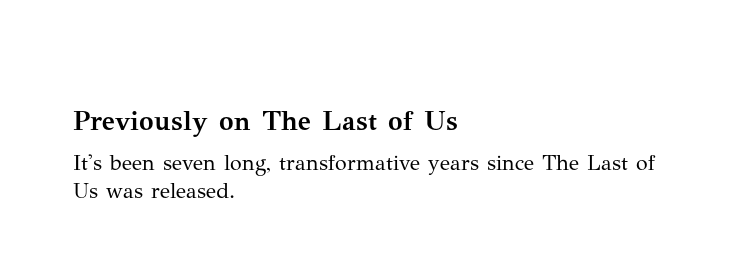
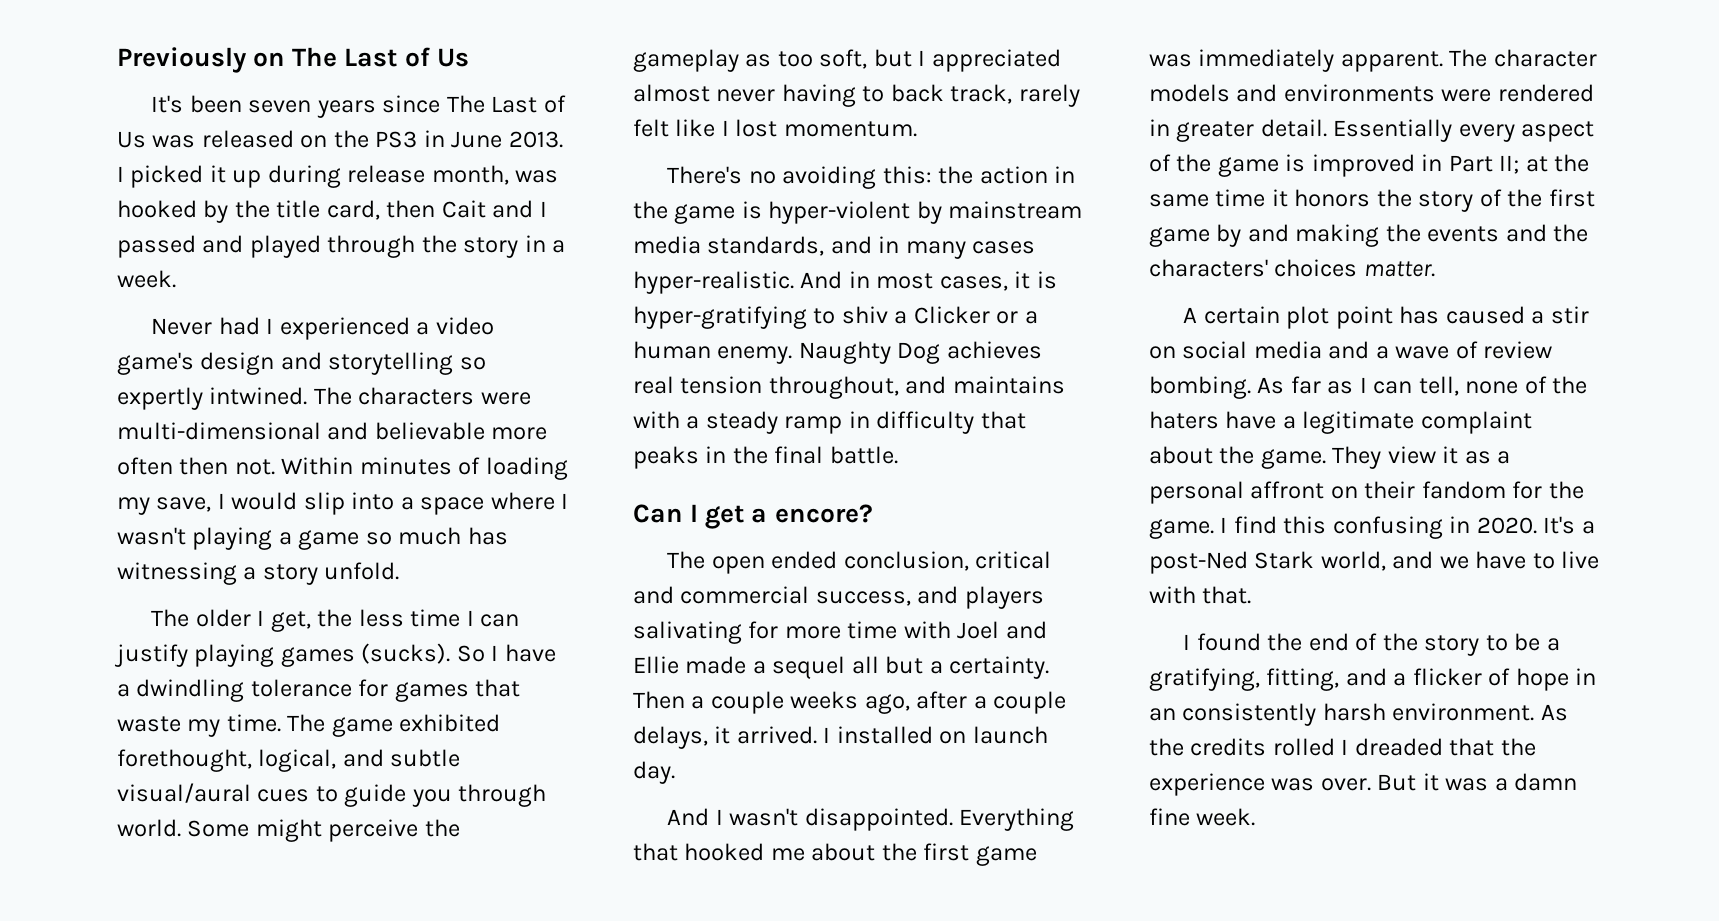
[224,155,420,176] long, transformative -> (312, 106) none
[151,183,235,198] released. -> [201,130,563,148] [117,165,559,188] [117,200,547,223] [117,235,566,258] [117,270,176,288] [151,317,494,340] [117,352,486,375] [117,387,531,410] [117,422,548,440] [117,457,568,480] [117,492,569,515] [117,527,508,550] [117,562,400,585] [151,609,520,632] [114,643,556,667] [117,679,521,702] [117,714,501,737] [117,749,461,772] [117,783,547,807] [117,819,460,842] [633,49,1061,72] [633,84,1080,107] [633,119,917,137] [667,166,1076,189] [633,201,1083,224] [633,236,1036,259] [633,271,1057,294] [633,306,1038,329] [633,341,1042,364] [633,376,1065,399] [633,411,1026,434] [633,446,898,469] [633,504,873,529] [667,551,1052,574] [633,586,1044,609] [633,621,1047,644] [633,656,1050,679] [633,691,1067,714] [633,726,1048,749] [633,761,675,784] [667,808,1075,831] [633,843,1037,866] [1149,49,1597,72] [1149,84,1594,102] [1149,119,1595,142] [1149,154,1590,177] [1149,189,1595,212] [1149,224,1589,247] [1149,259,1435,277] [1183,306,1589,329] [1149,341,1553,359] [1149,376,1588,399] [1149,411,1532,434] [1149,446,1511,469] [1149,481,1584,504] [1149,516,1595,539] [1149,551,1600,574] [1149,586,1252,604] [1183,633,1560,656] [1149,668,1597,691] [1149,703,1568,726] [1149,738,1536,756] [1149,773,1578,796] [1149,808,1256,826] released on the PS3 in June 2013. I picked it up during release month, was hooked by the title card, then Cait and I passed and played through the story in a week. // Never had I experienced a video game's design and storytelling so expertly intwined. The characters were multi-dimensional and believable more often then not. Within minutes of loading my save, I would slip into a space where I wasn't playing a game so much has witnessing a story unfold. // The older I get, the less time I can justify playing games (sucks). So I have a dwindling tolerance for games that waste my time. The game exhibited forethought, logical, and subtle visual/aural cues to guide you through world. Some might perceive the gameplay as too soft, but I appreciated almost never having to back track, rarely felt like I lost momentum. // There's no avoiding this: the action in the game is hyper-violent by mainstream media standards, and in many cases hyper-realistic. And in most cases, it is hyper-gratifying to shiv a Clicker or a human enemy. Naughty Dog achieves real tension throughout, and maintains with a steady ramp in difficulty that peaks in the final battle. // Can I get a encore? // The open ended conclusion, critical and commercial success, and players salivating for more time with Joel and Ellie made a sequel all but a certainty. Then a couple weeks ago, after a couple delays, it arrived. I installed on launch day. // And I wasn't disappointed. Everything that hooked me about the first game was immediately apparent. The character models and environments were rendered in greater detail. Essentially every aspect of the game is improved in Part II; at the same time it honors the story of the first game by and making the events and the characters' choices matter. // A certain plot point has caused a stir on social media and a wave of review bombing. As far as I can tell, none of the haters have a legitimate complaint about the game. They view it as a personal affront on their fandom for the game. I find this confusing in 2020. It's a post-Ned Stark world, and we have to live with that. // I found the end of the story to be a gratifying, fitting, and a flicker of hope in an consistently harsh environment. As the credits rolled I dreaded that the experience was over. But it was a damn fine week.

